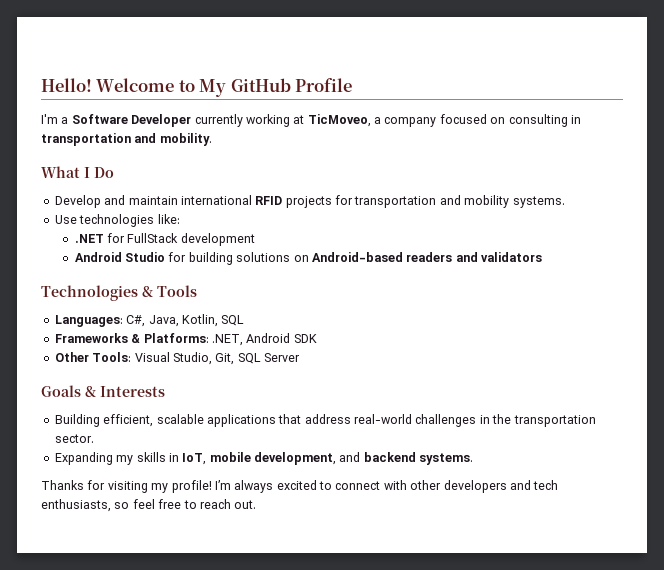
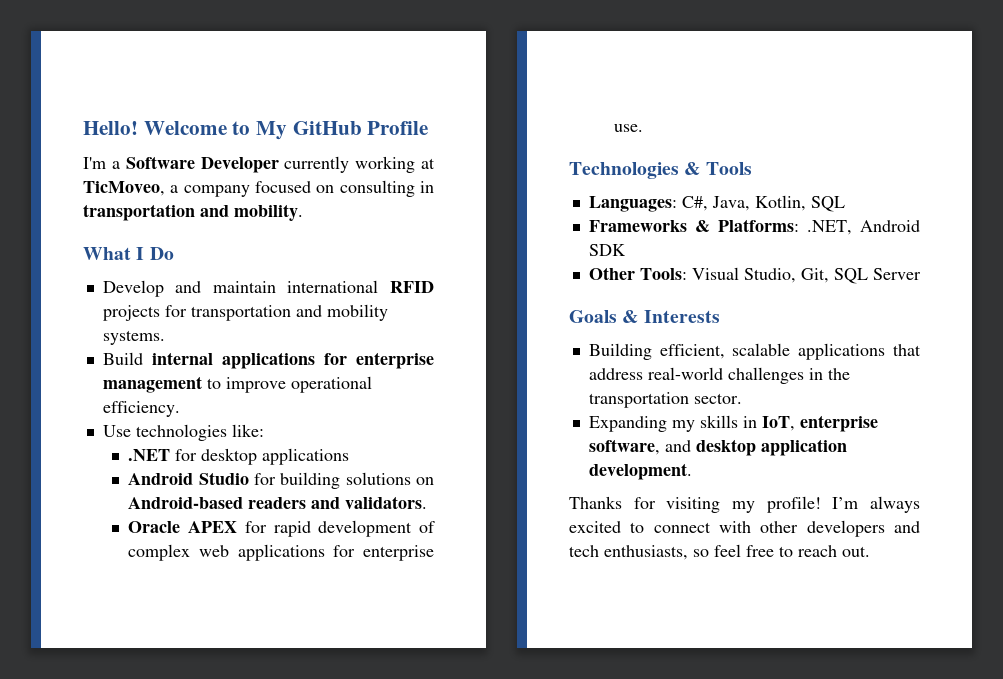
(565, 202) none -> [102,352,434,369] [102,376,372,393] [102,401,180,417] // Build internal applications for enterprise management to improve operational efficiency.
[127,233,255,246] FullStack development -> [201,448,350,465] desktop applications
[481,252,543,262] validators -> [345,496,428,509] [128,520,435,537] [128,544,434,561] [614,124,644,132] validators. // Oracle APEX for rapid development of complex web applications for enterprise use.
[209,452,474,465] mobile development, and backend systems. -> [799,415,878,432] [588,439,847,456] [588,463,692,480] enterprise software, and desktop application development.

